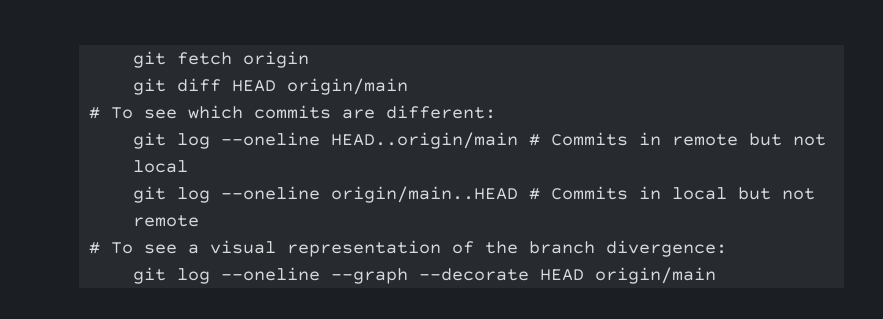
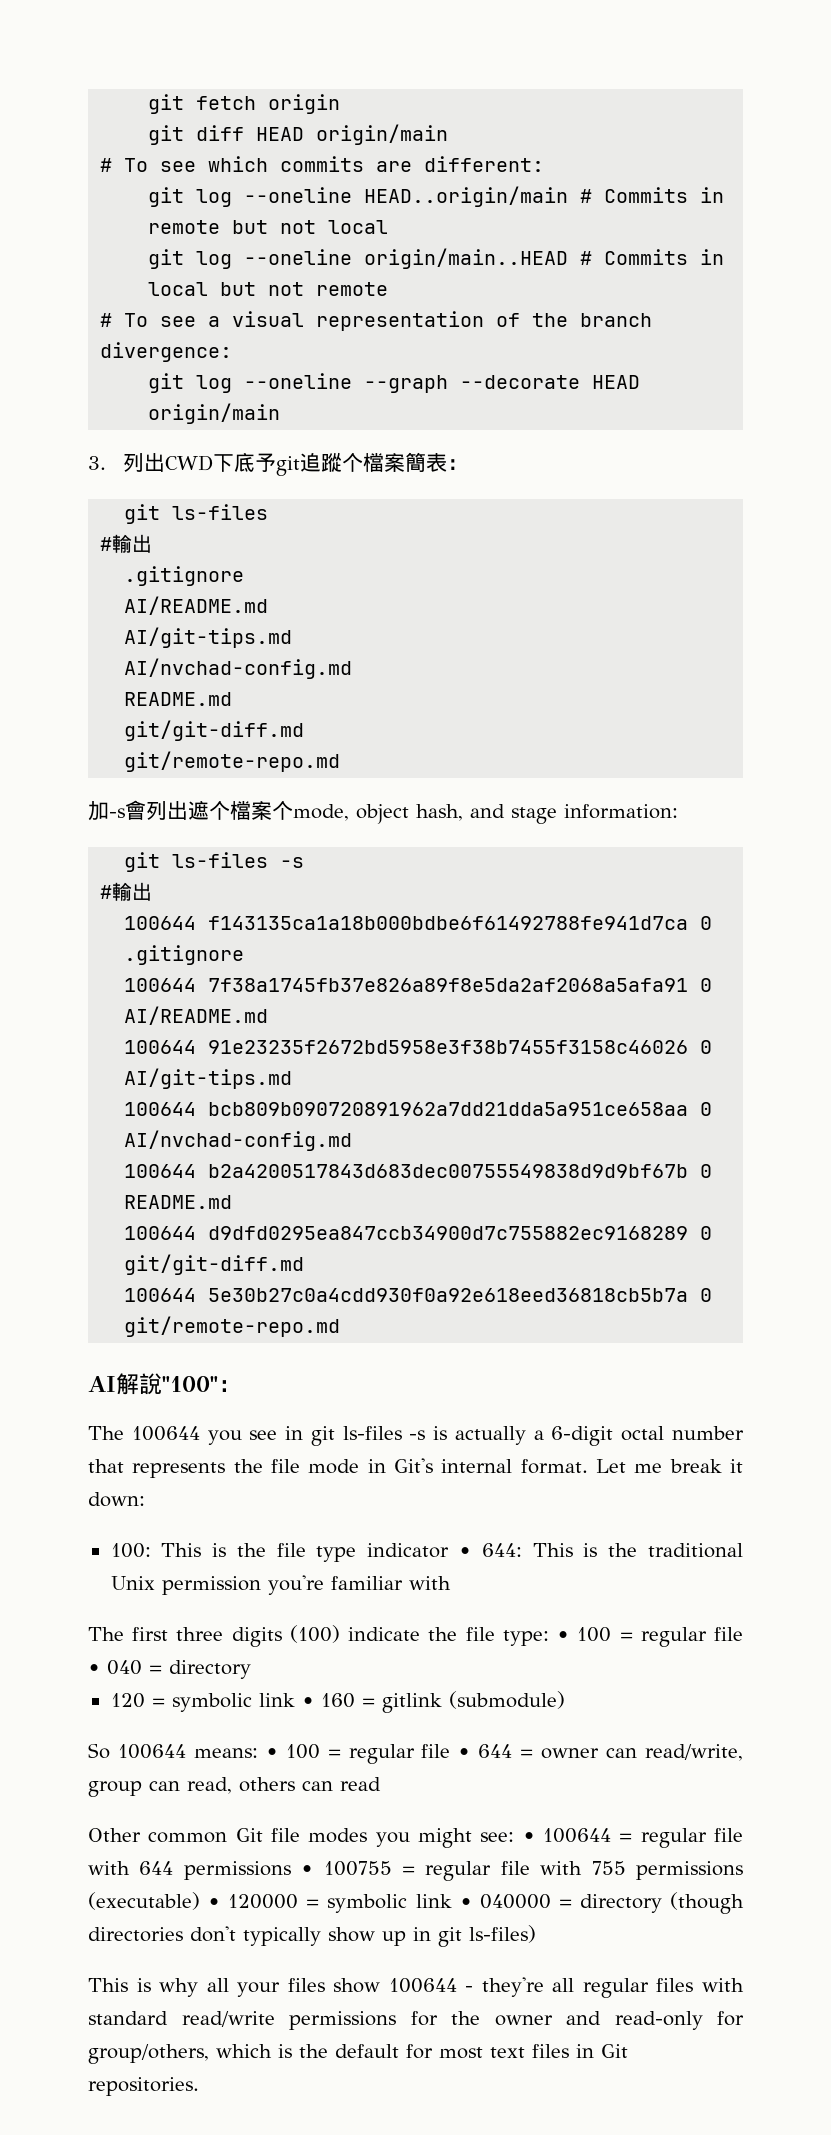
(717, 275) none -> [88,452,469,476] [124,504,269,524] [100,534,153,553] [124,566,245,586] [124,596,269,615] [124,627,293,648] [124,658,353,679] [124,692,233,706] [124,720,305,741] [124,751,341,772] [88,800,678,824] [124,852,305,872] [100,882,153,901] [124,916,713,930] [124,945,245,965] [124,978,713,992] [124,1006,269,1025] [124,1040,713,1054] [124,1068,293,1089] [124,1102,713,1116] [124,1130,353,1151] [124,1164,713,1178] [124,1195,233,1209] [124,1226,713,1240] [124,1254,305,1275] [124,1288,713,1302] [124,1316,341,1337] [88,1373,241,1395] [88,1426,744,1446] [88,1458,744,1478] [88,1492,145,1507] [110,1543,744,1562] [110,1575,451,1595] [88,1625,744,1647] [88,1660,251,1679] [110,1691,565,1713] [88,1743,743,1764] [88,1777,381,1797] [88,1828,744,1848] [88,1861,743,1881] [88,1892,745,1914] [88,1925,536,1947] [88,1977,745,1998] [88,2011,744,2030] [88,2044,628,2064] [88,2077,199,2096] // 3.列出CWD下底予git追蹤个檔案簡表： // git ls-files // #輸出 // .gitignore // AI/README.md // AI/git-tips.md // AI/nvchad-config.md // README.md // git/git-diff.md // git/remote-repo.md // 加-s會列出遮个檔案个mode, object hash, and stage information: // git ls-files -s // #輸出 // 100644 f143135ca1a18b000bdbe6f61492788fe941d7ca 0 .gitignore // 100644 7f38a1745fb37e826a89f8e5da2af2068a5afa91 0 AI/README.md // 100644 91e23235f2672bd5958e3f38b7455f3158c46026 0 AI/git-tips.md // 100644 bcb809b090720891962a7dd21dda5a951ce658aa 0 AI/nvchad-config.md // 100644 b2a4200517843d683dec00755549838d9d9bf67b 0 README.md // 100644 d9dfd0295ea847ccb34900d7c755882ec9168289 0 git/git-diff.md // 100644 5e30b27c0a4cdd930f0a92e618eed36818cb5b7a 0 git/remote-repo.md // AI解說"100"： // The 100644 you see in git ls-files -s is actually a 6-digit octal number that represents the file mode in Git's internal format. Let me break it down: // 100: This is the file type indicator • 644: This is the traditional Unix permission you're familiar with // The first three digits (100) indicate the file type: • 100 = regular file • 040 = directory // 120 = symbolic link • 160 = gitlink (submodule) // So 100644 means: • 100 = regular file • 644 = owner can read/write, group can read, others can read // Other common Git file modes you might see: • 100644 = regular file with 644 permissions • 100755 = regular file with 755 permissions (executable) • 120000 = symbolic link • 040000 = directory (though directories don't typically show up in git ls-files) // This is why all your files show 100644 - they're all regular files with standard read/write permissions for the owner and read-only for group/others, which is the default for most text files in Git repositories.

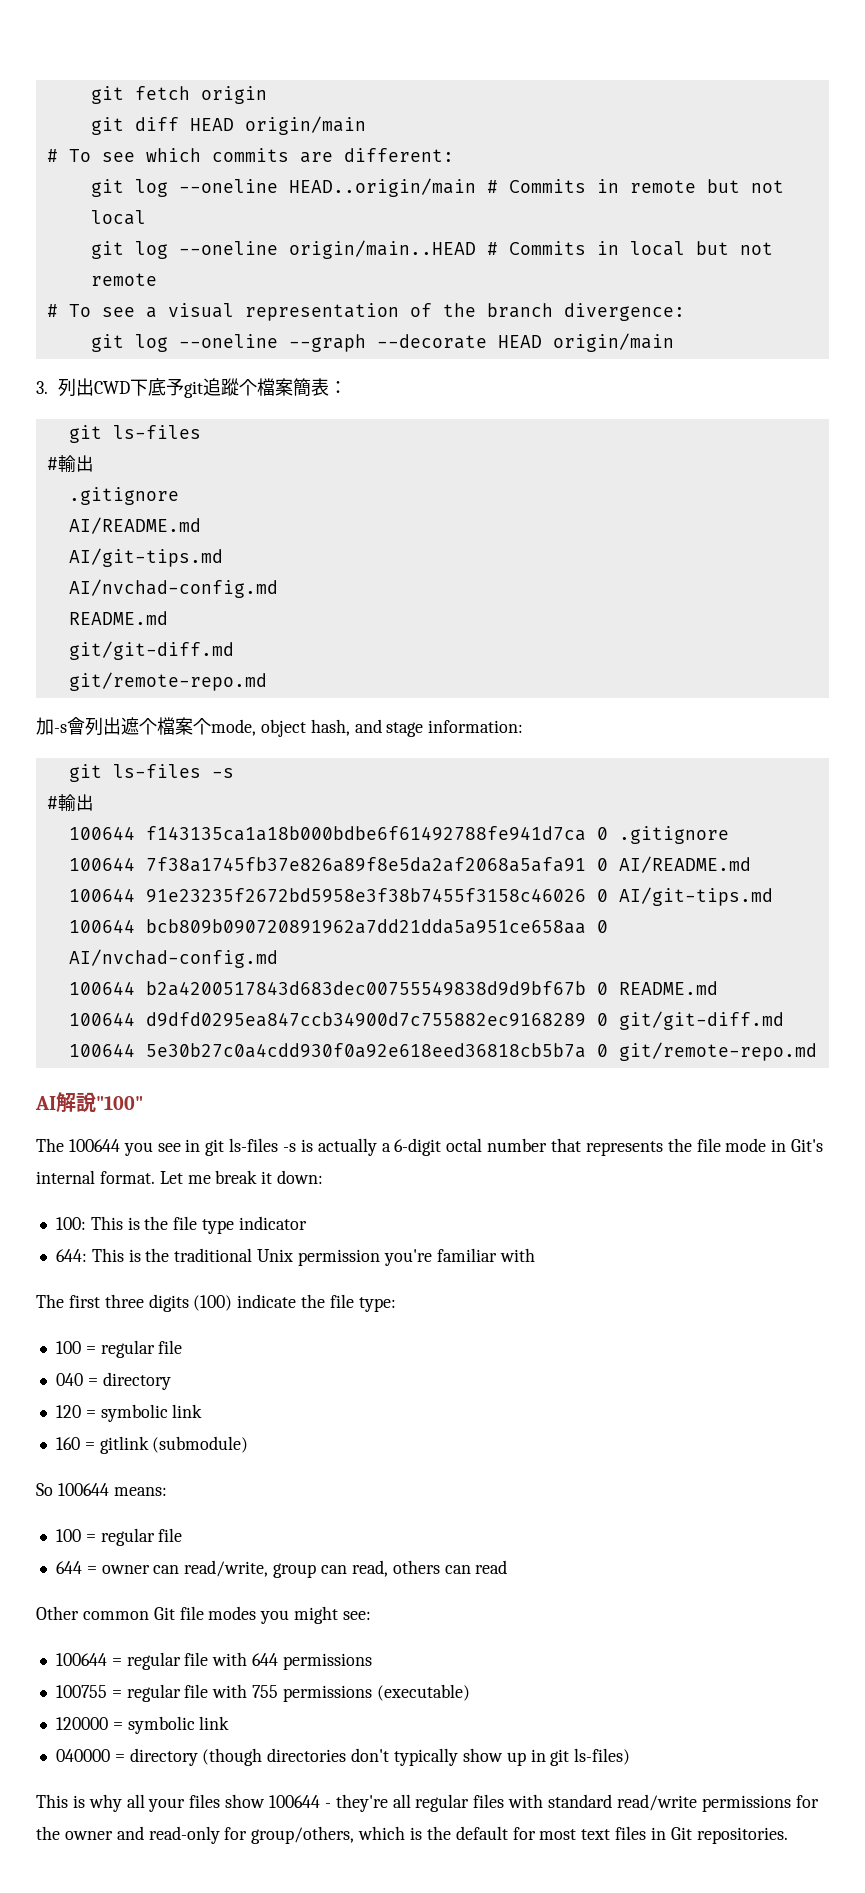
[218,1380,241,1392] ： -> (143, 1103) none
[459,1547,472,1557] • -> (307, 1223) //
[557,1627,744,1647] [88,1664,100,1674] • 100 = regular file • -> [55,1340,183,1358] // 100 = regular file //
[301,1697,314,1707] • -> (203, 1411) //
[265,1744,471,1764] • 100 = regular file • -> [55,1528,183,1546] // 100 = regular file //
[522,1832,535,1842] • -> (372, 1615) //
[301,1865,314,1875] • -> (372, 1661) //
[208,1898,221,1908] • -> (470, 1692) //
[459,1898,472,1908] • -> (230, 1723) //

